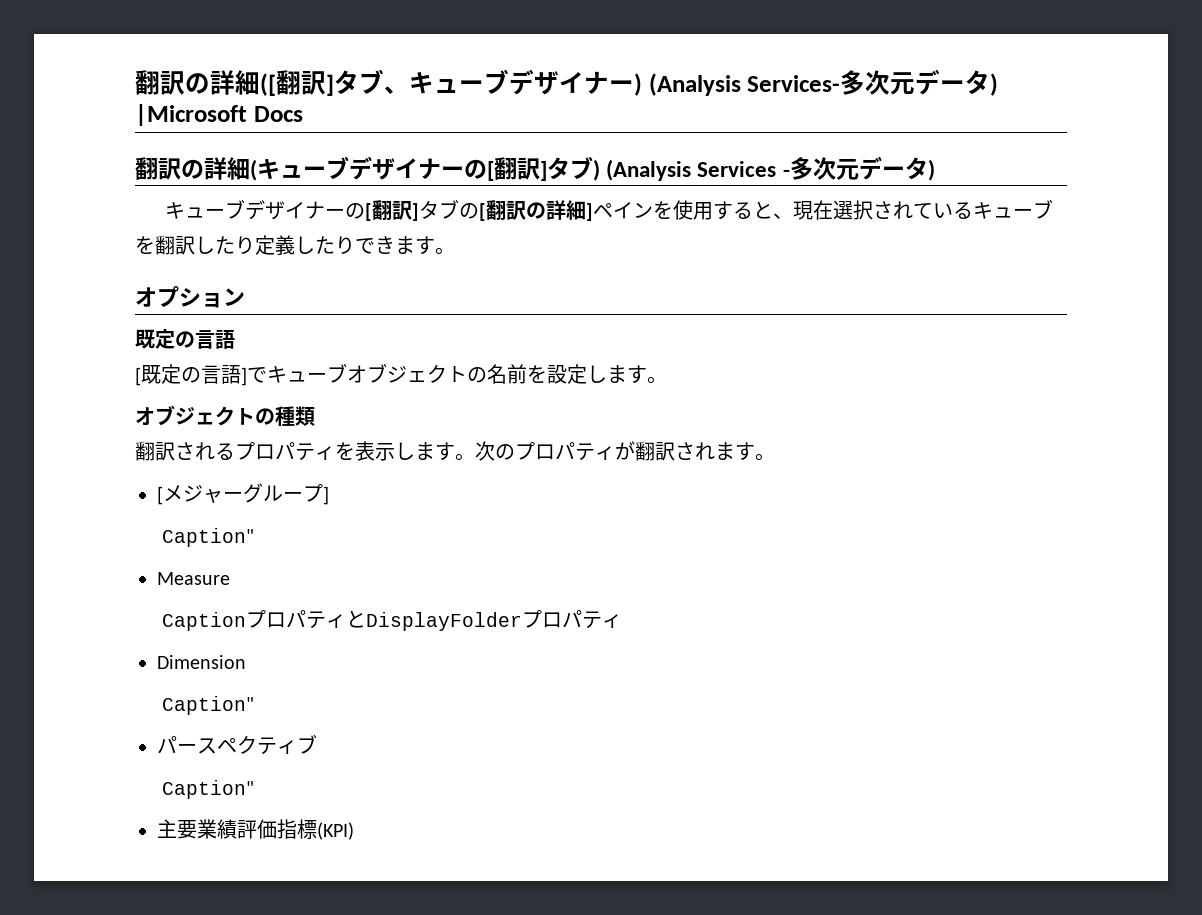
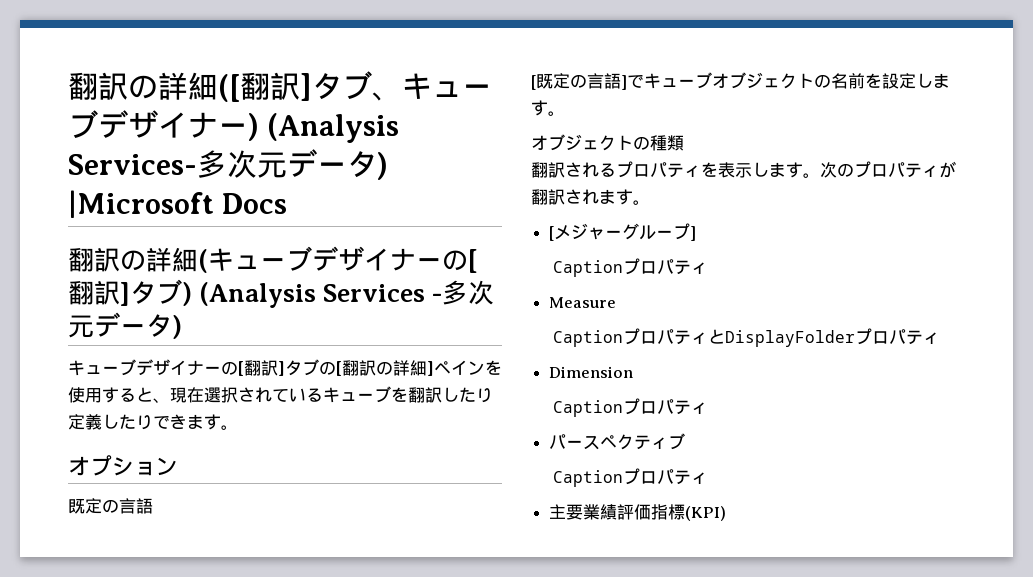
[162,528,255,547] Caption" -> [553,258,709,277] Captionプロパティ
[162,696,255,715] Caption" -> [553,398,709,417] Captionプロパティ
[162,780,255,799] Caption" -> [553,468,709,487] Captionプロパティ

